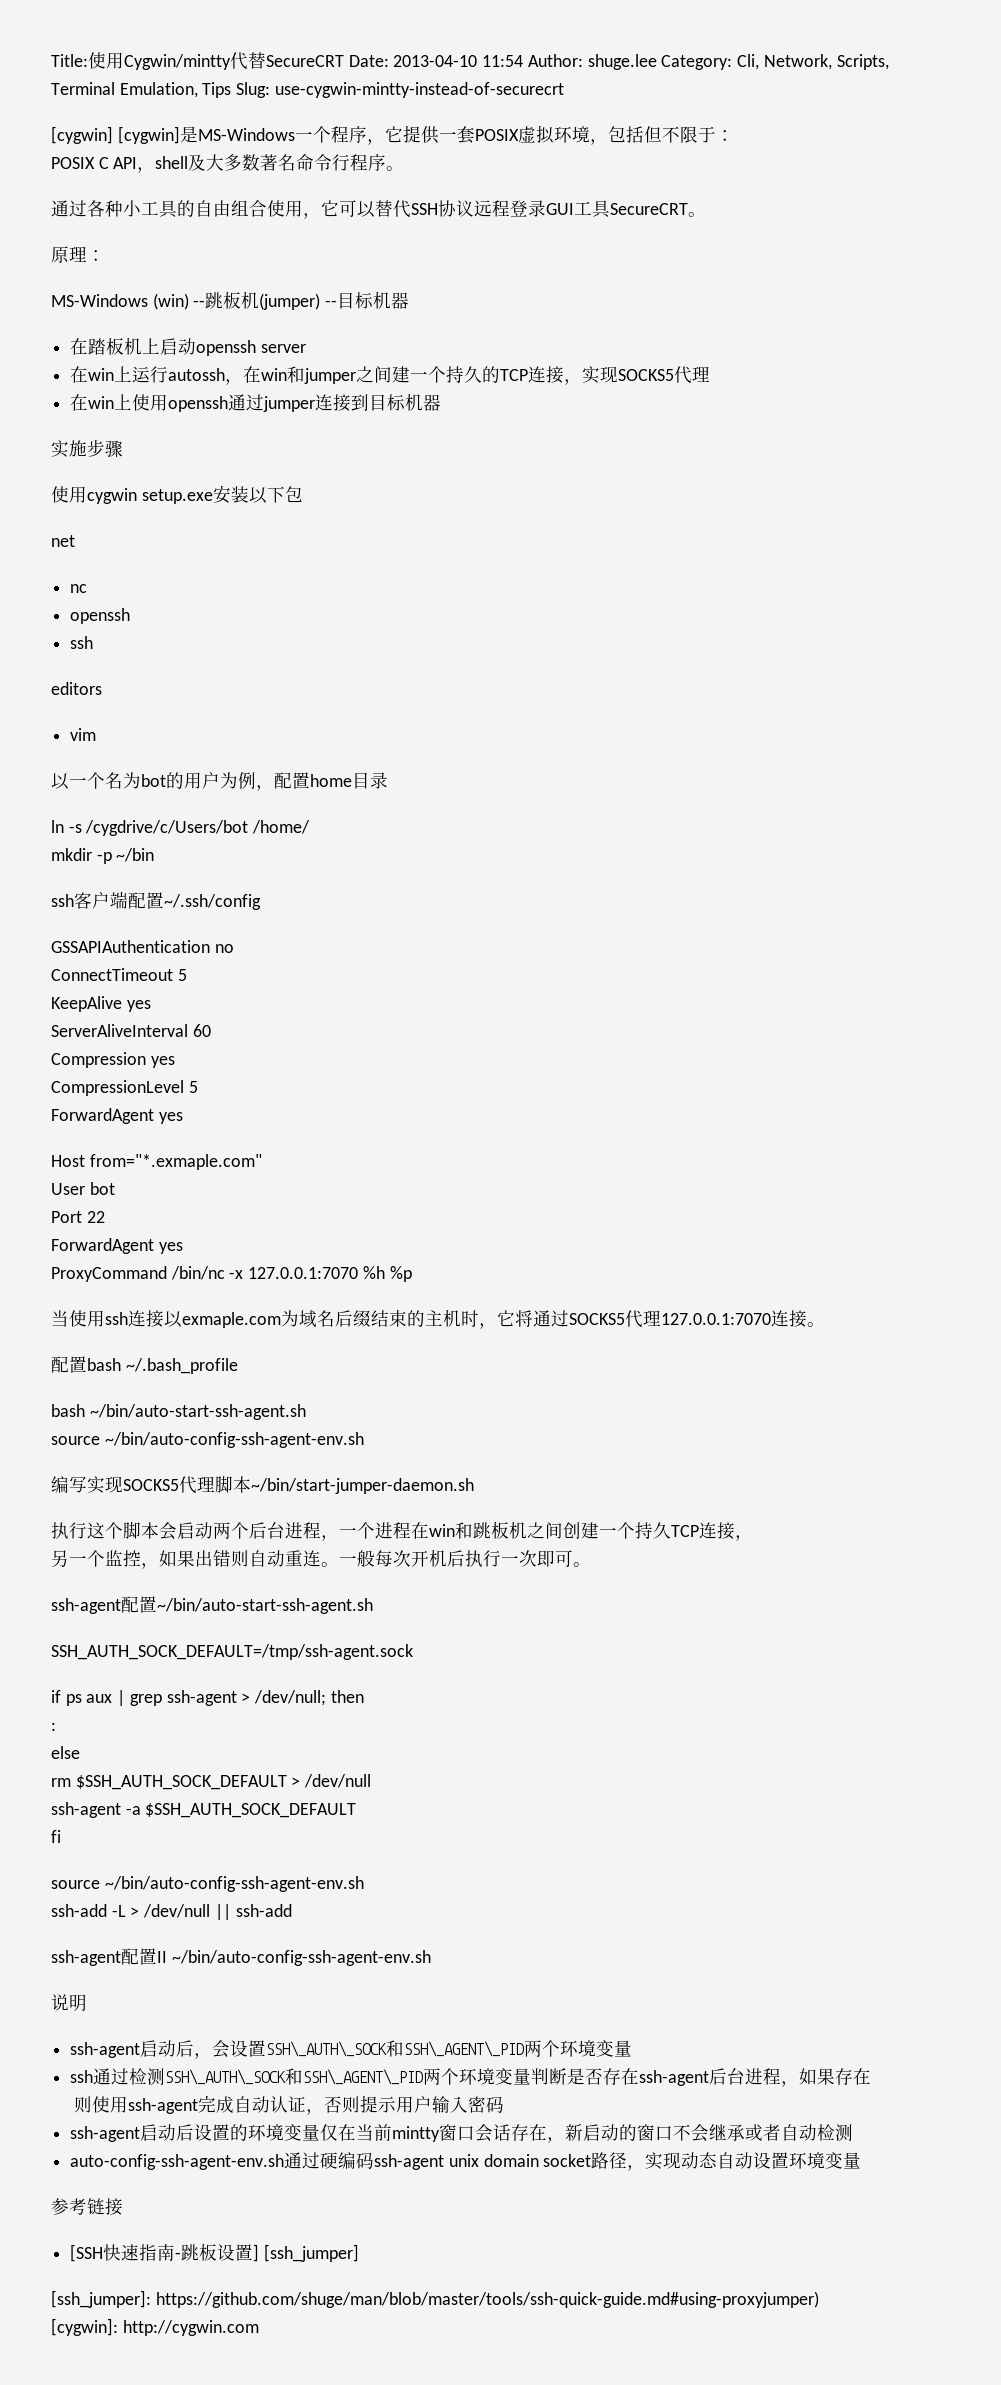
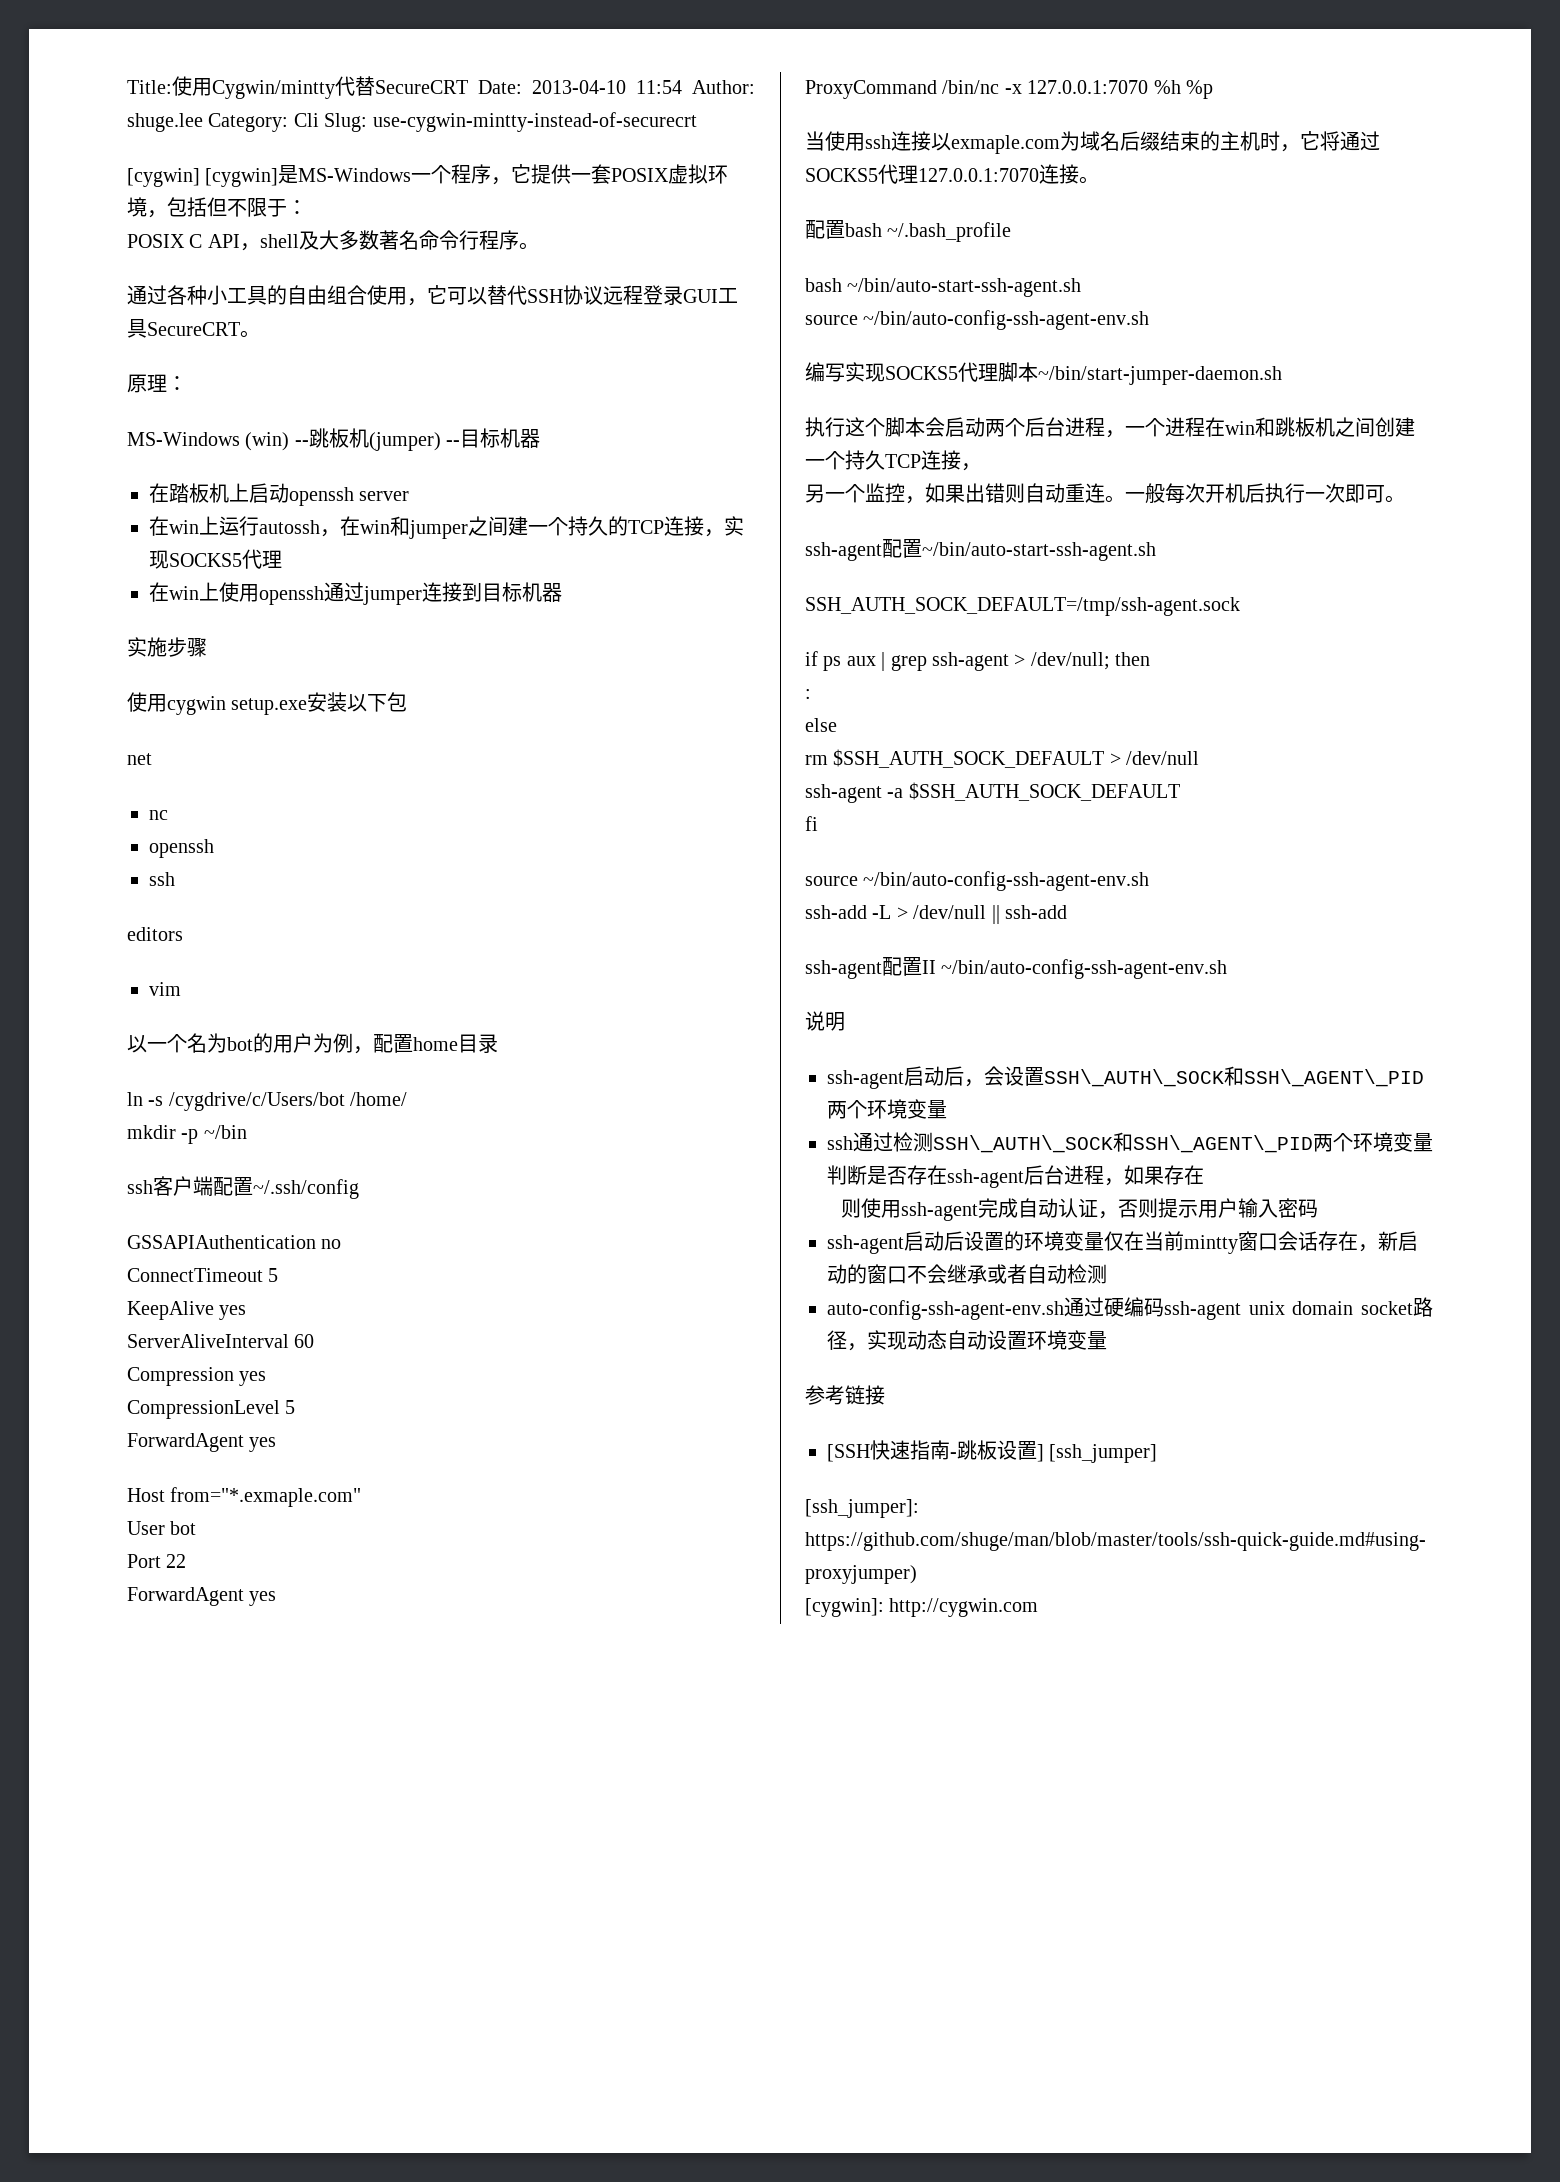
[737,54,889,70] [51,82,232,98] Cli, Network, Scripts, Terminal Emulation, Tips -> [293,113,319,127] Cli

